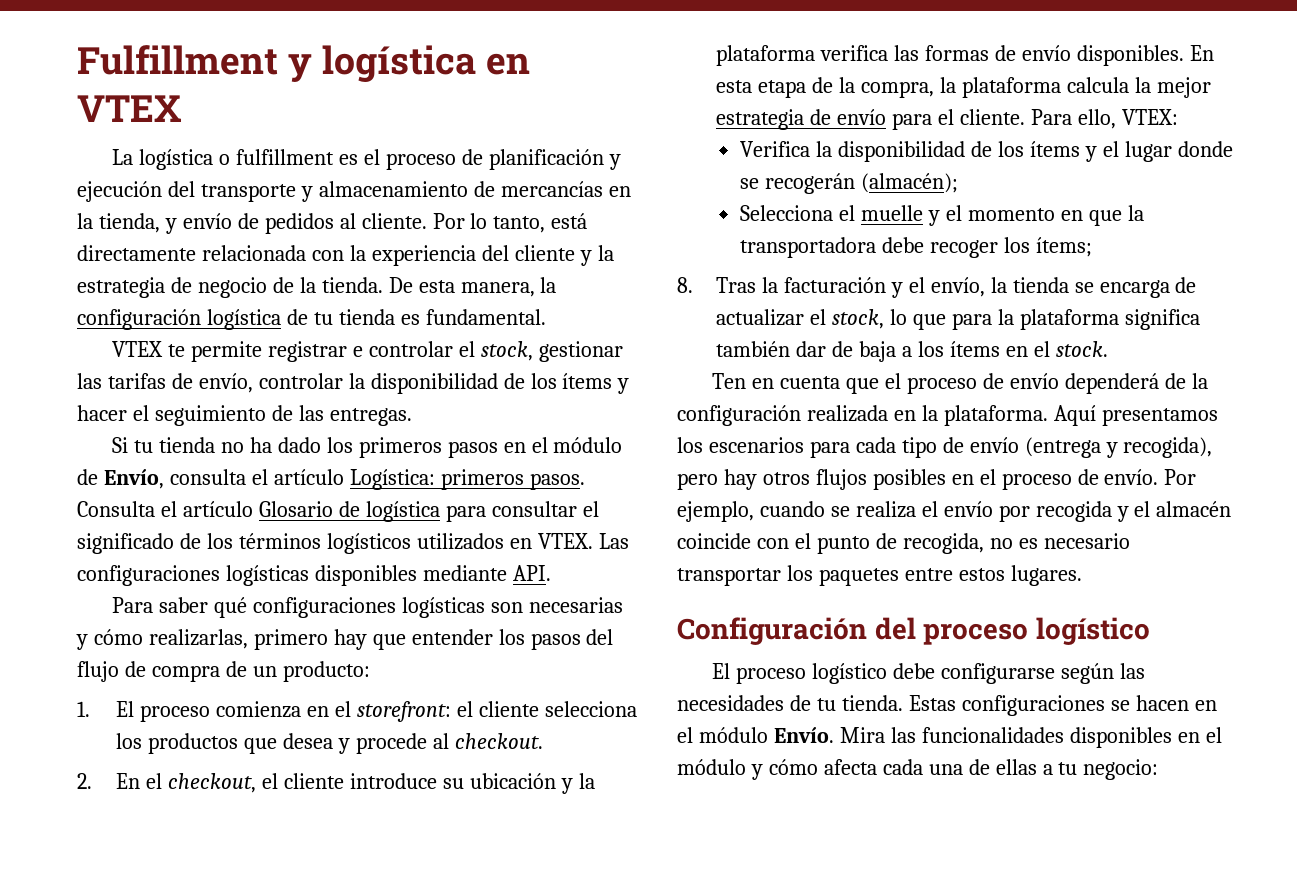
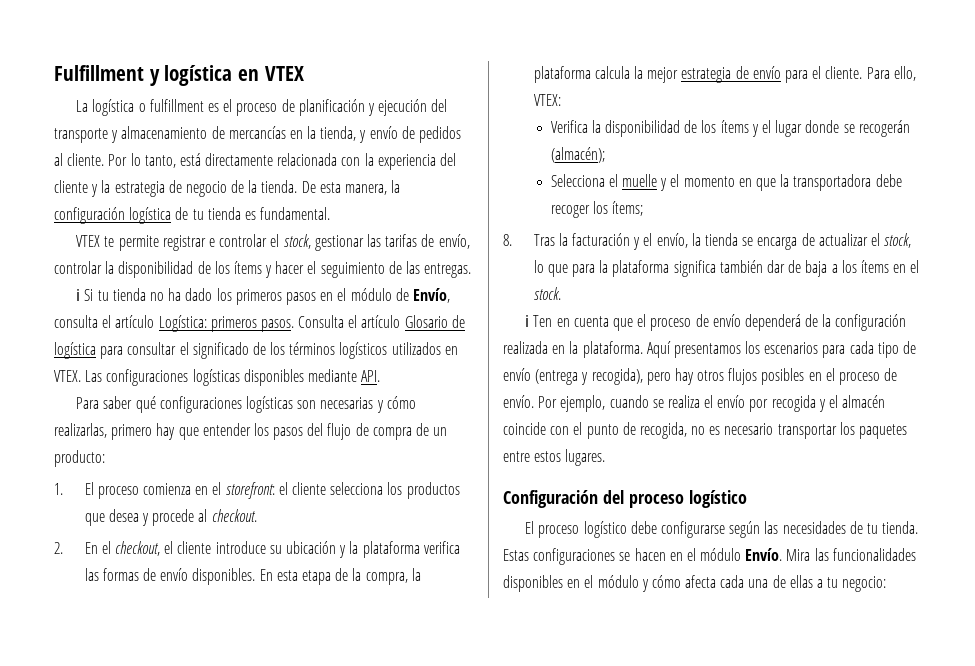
(412, 417) none -> [76,289,81,301] ℹ
(1108, 349) none -> [525,315,530,327] ℹ

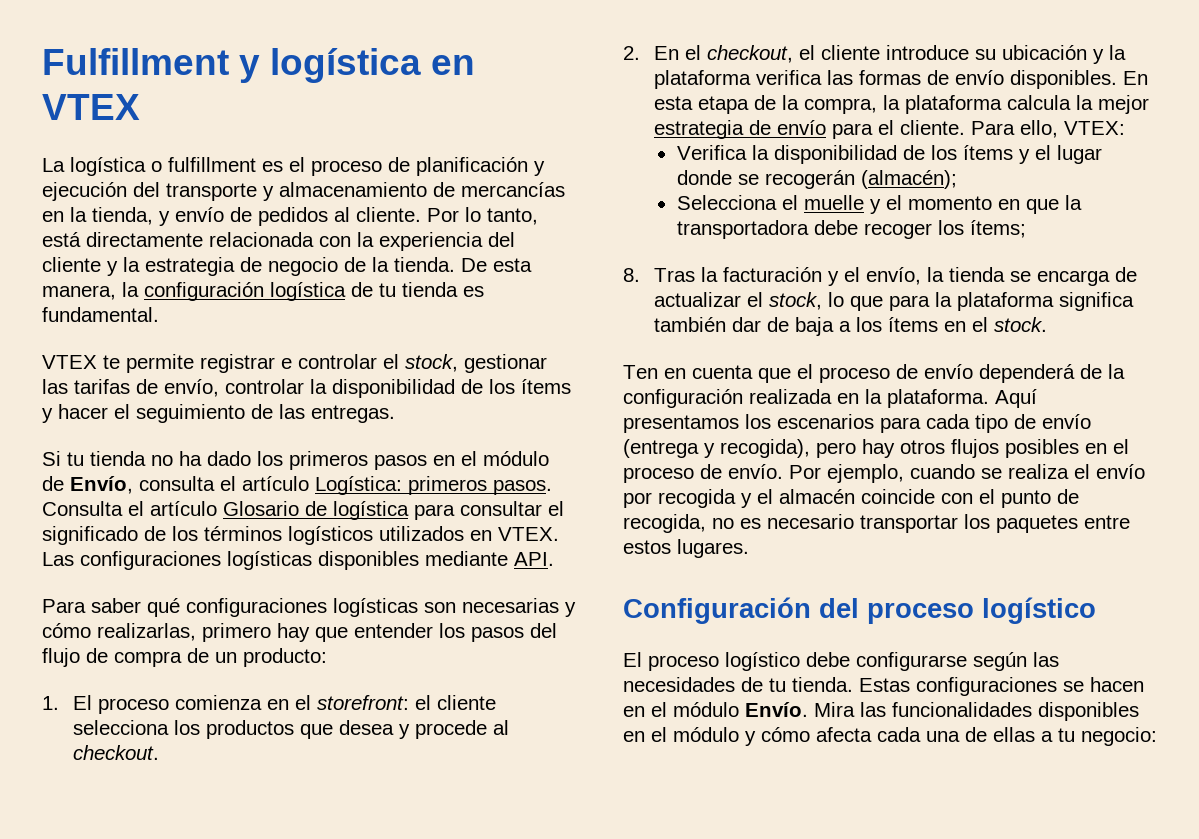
[76,289,81,301] ℹ -> (395, 414) none
[525,315,530,327] ℹ -> (1048, 324) none

